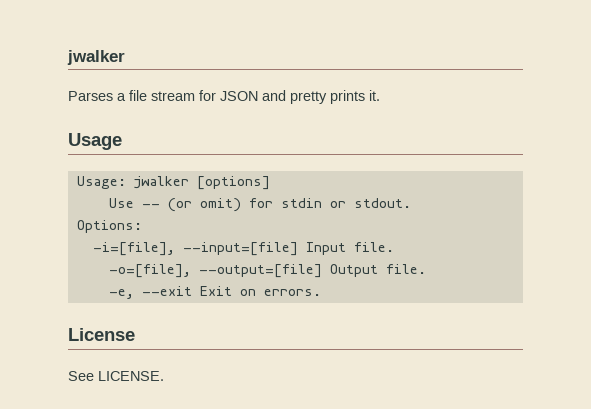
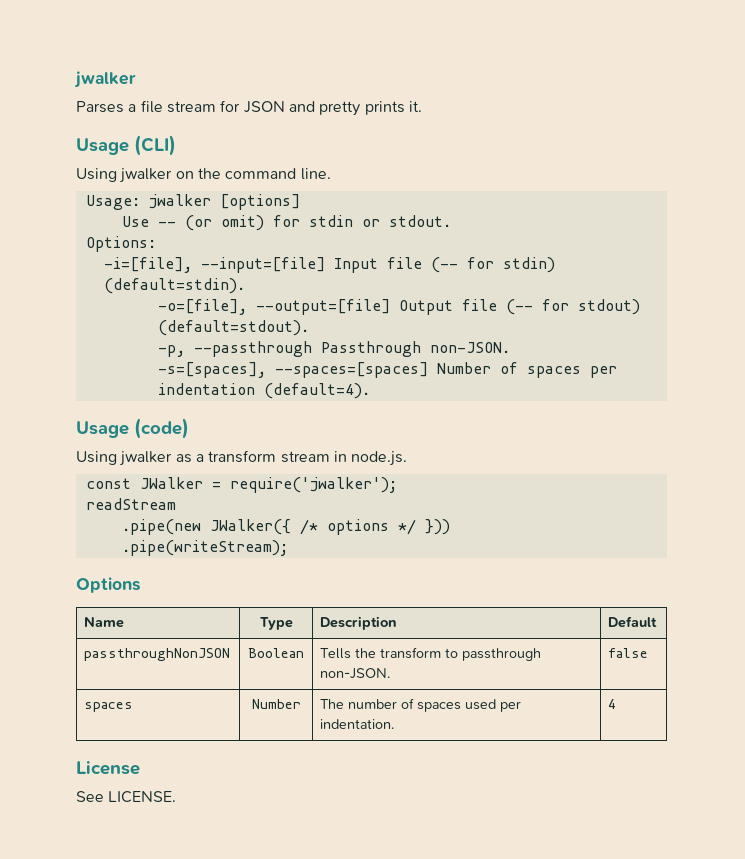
(122, 141) none -> [134,135,176,156] [76,168,331,183] (CLI) // Using jwalker on the command line.
[353,242,394,252] [108,264,426,278] [108,286,321,299] file. // -o=[file], --output=[file] Output file. // -e, --exit Exit on errors. -> [386,257,555,273] [103,278,245,294] [157,299,640,315] [157,320,309,336] [157,341,510,357] [157,362,617,378] [157,383,370,399] [76,418,189,439] [76,450,408,466] [85,477,397,493] [85,498,176,510] [121,519,450,535] [121,540,288,556] [76,577,140,593] [84,617,125,628] [259,617,293,630] [320,616,398,630] [608,616,658,628] [84,648,231,661] [248,648,304,658] [320,647,542,661] [320,668,391,679] [608,648,649,658] [84,702,134,712] [251,699,301,709] [320,698,522,712] [320,719,395,729] [608,699,617,709] file (-- for stdin) (default=stdin). // -o=[file], --output=[file] Output file (-- for stdout) (default=stdout). // -p, --passthrough Passthrough non-JSON. // -s=[spaces], --spaces=[spaces] Number of spaces per indentation (default=4). // Usage (code) // Using jwalker as a transform stream in node.js. // const JWalker = require('jwalker'); // readStream // .pipe(new JWalker({ /* options */ })) // .pipe(writeStream); // Options // Name | Type | Description | Default // passthroughNonJSON | Boolean | Tells the transform to passthrough non-JSON. | false // spaces | Number | The number of spaces used per indentation. | 4

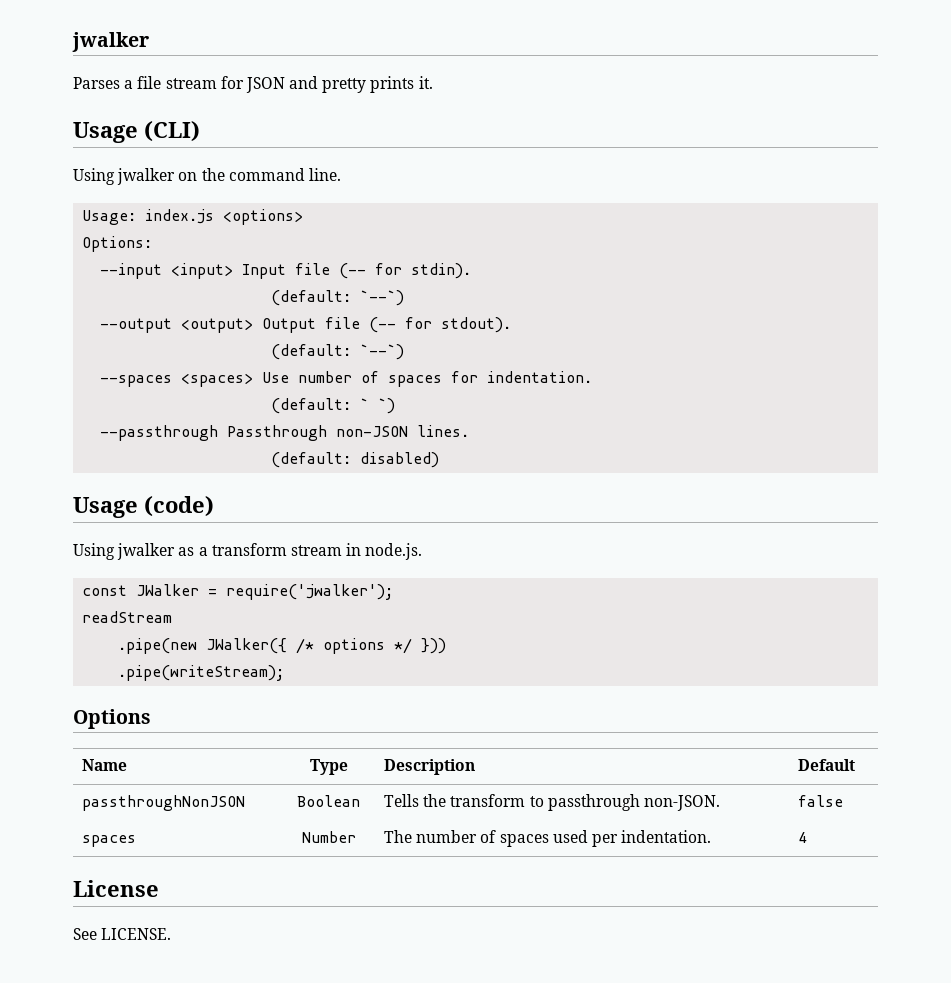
[148,194,300,210] [121,215,451,231] jwalker [options] // Use -- (or omit) for stdin or stdout. -> [145,209,304,225] index.js <options>
[103,257,325,273] -i=[file], --input=[file] -> [100,263,234,279] --input <input>
[502,257,555,273] [103,278,245,294] [157,299,640,315] [157,320,309,336] [157,341,510,357] [157,362,617,378] [157,383,370,399] stdin) (default=stdin). // -o=[file], --output=[file] Output file (-- for stdout) (default=stdout). // -p, --passthrough Passthrough non-JSON. // -s=[spaces], --spaces=[spaces] Number of spaces per indentation (default=4). -> [411,263,472,279] [271,290,405,306] [100,317,512,333] [271,344,405,360] [100,371,593,387] [271,398,396,414] [100,425,470,441] [271,452,440,468] stdin). // (default: `--`) // --output <output> Output file (-- for stdout). // (default: `--`) // --spaces <spaces> Use number of spaces for indentation. // (default: ` `) // --passthrough Passthrough non-JSON lines. // (default: disabled)

